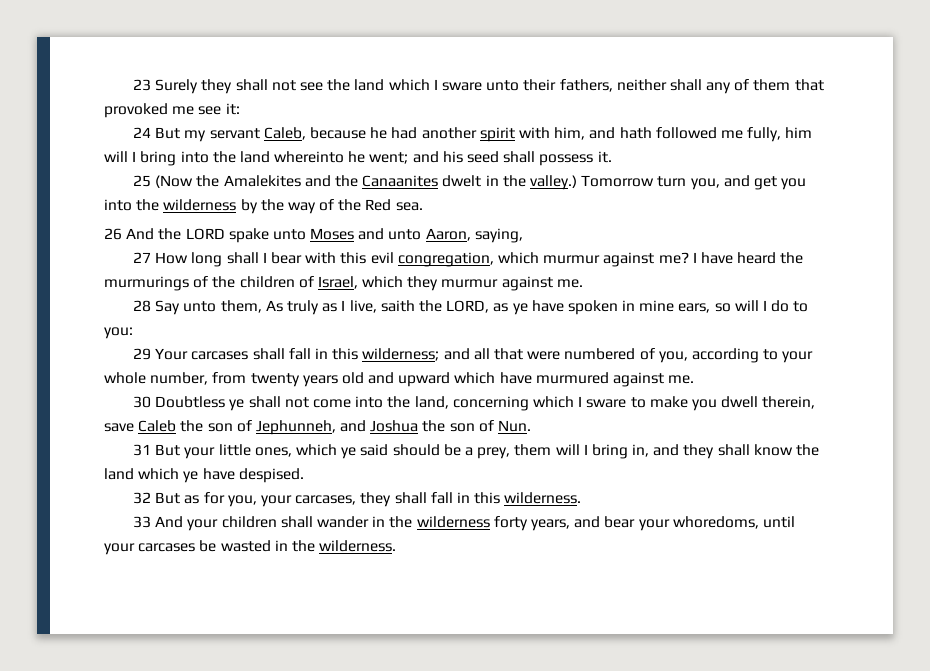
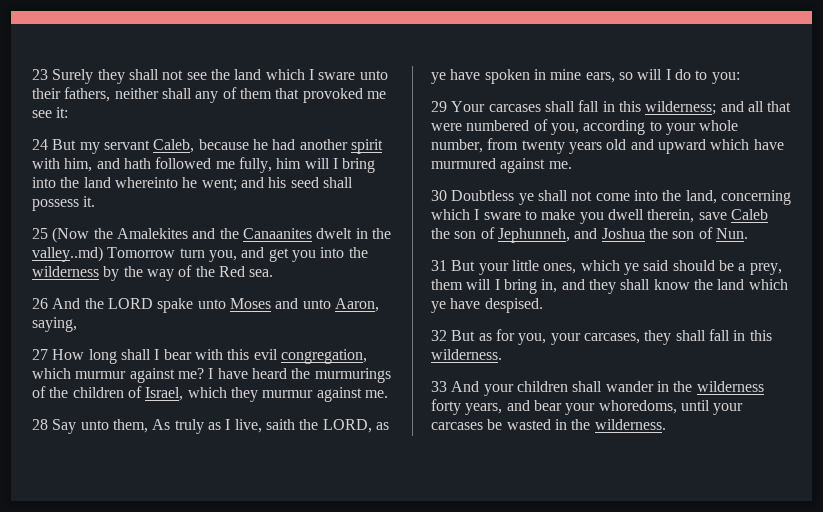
[529,175,577,190] valley.) -> [32,246,103,262] valley..md)

